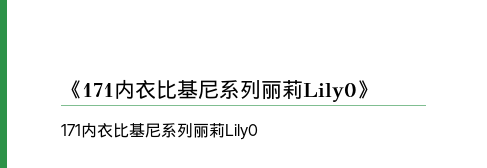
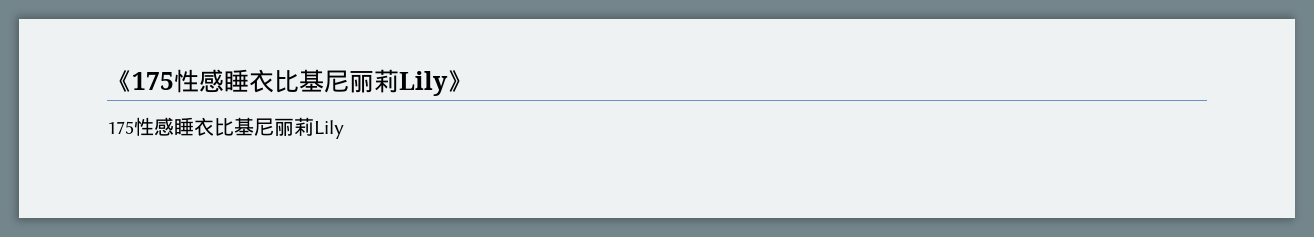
[82,79,378,102] [61,123,258,140] 171内衣比基尼系列丽莉Lily0》 // 171内衣比基尼系列丽莉Lily0 -> [132,69,472,96] [107,117,344,139] 175性感睡衣比基尼丽莉Lily》 // 175性感睡衣比基尼丽莉Lily

